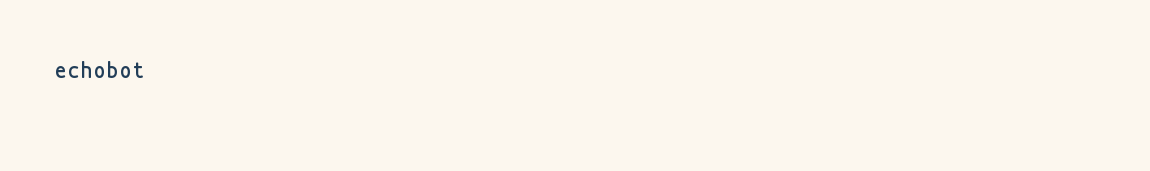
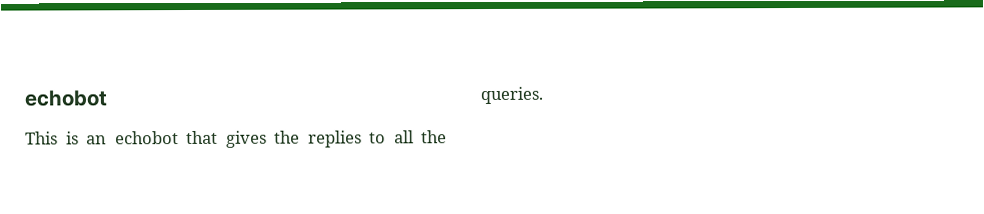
[54,61,144,78] echobot -> [24,90,107,107] [25,130,447,148] [480,86,543,105] echobot // This is an echobot that gives the replies to all the queries.

